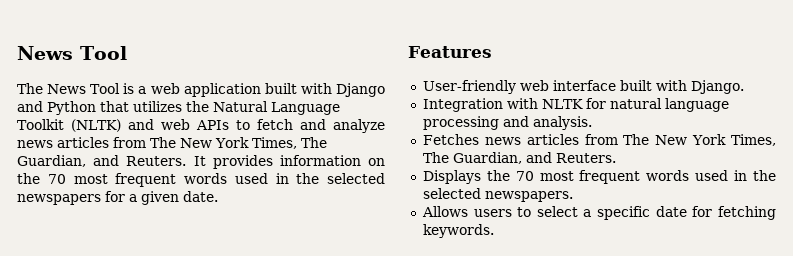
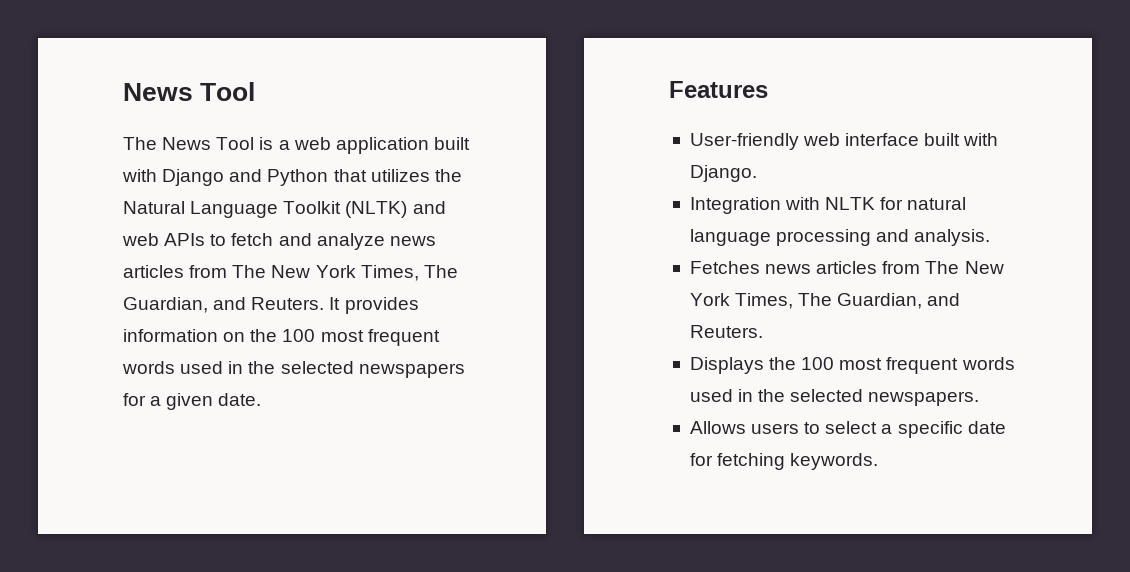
[47,174,66,184] 70 -> [282,329,316,342] 100
[515,171,534,181] 70 -> [801,357,835,370] 100

